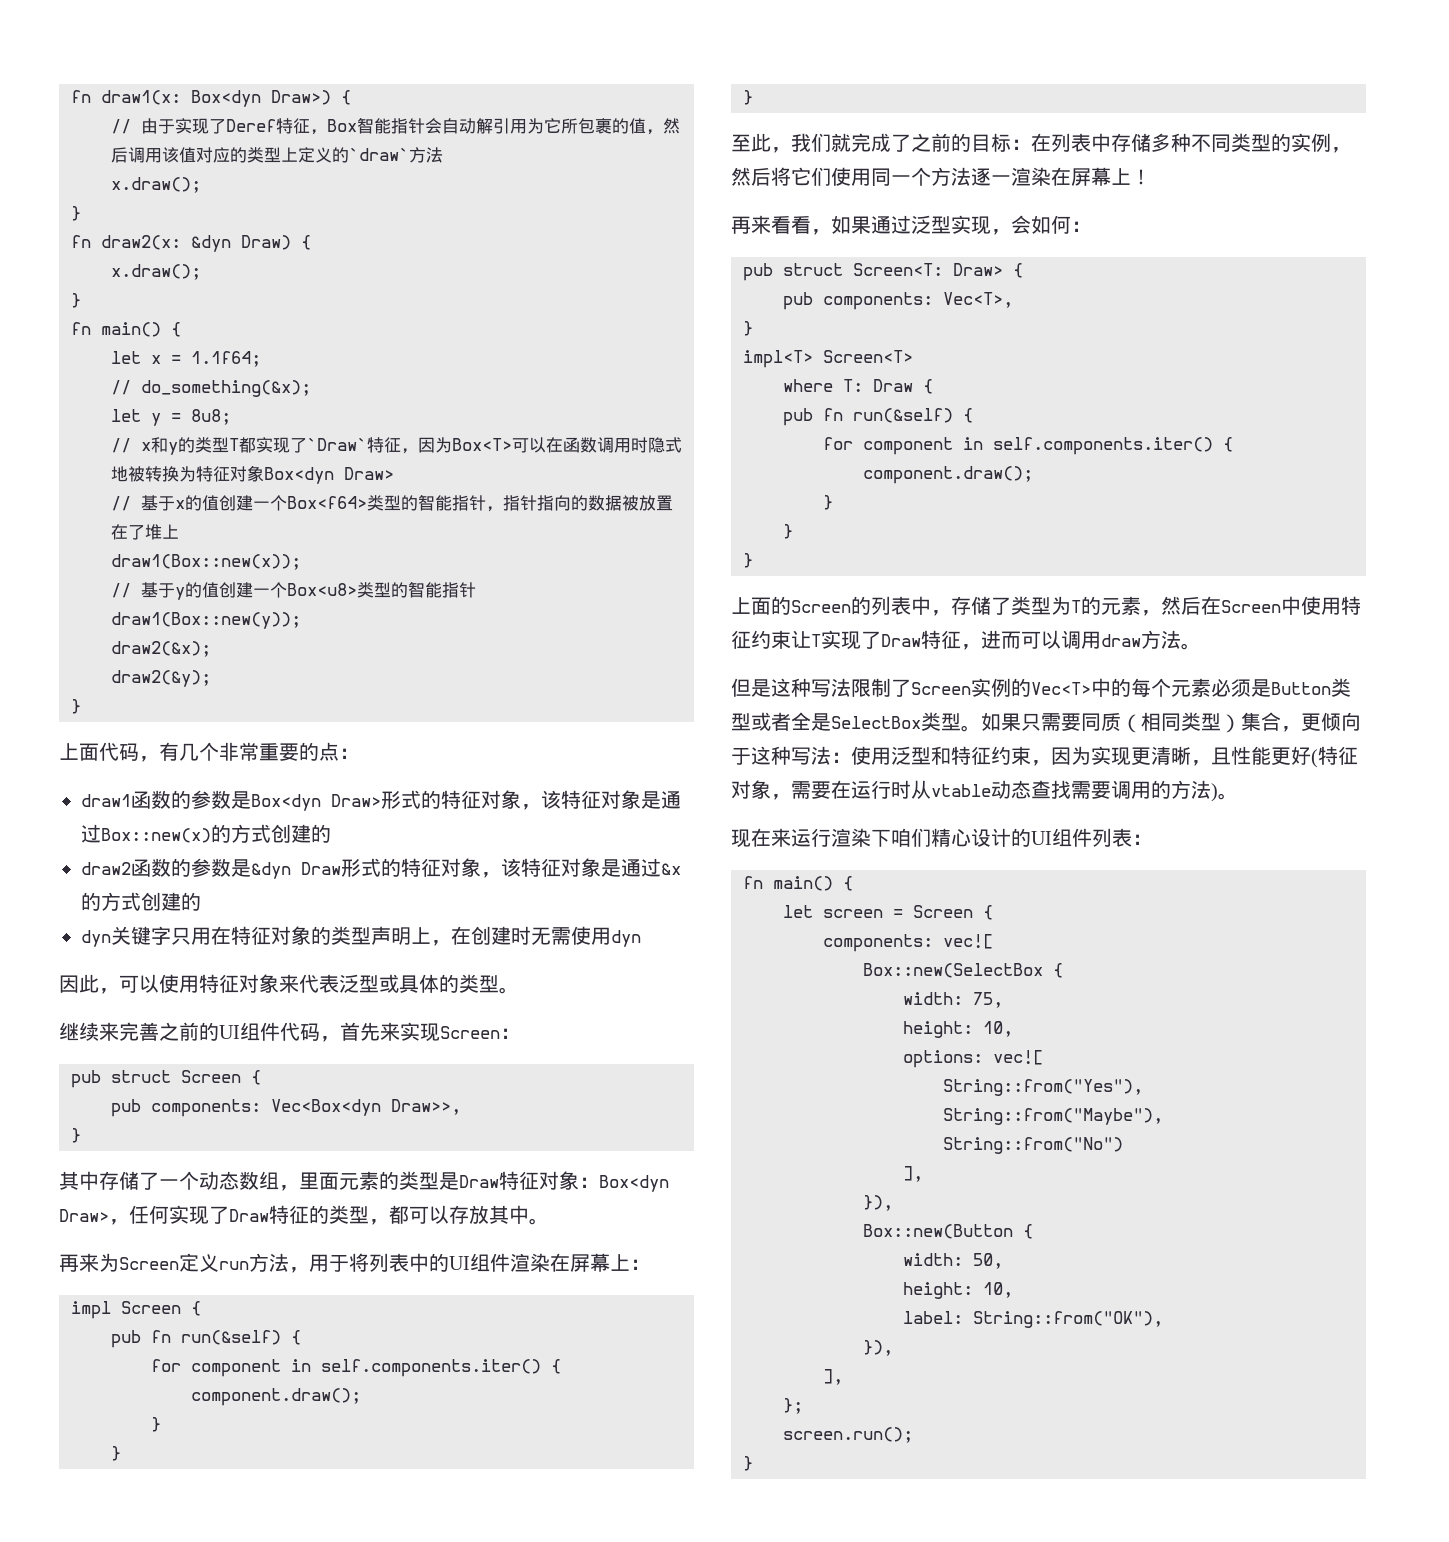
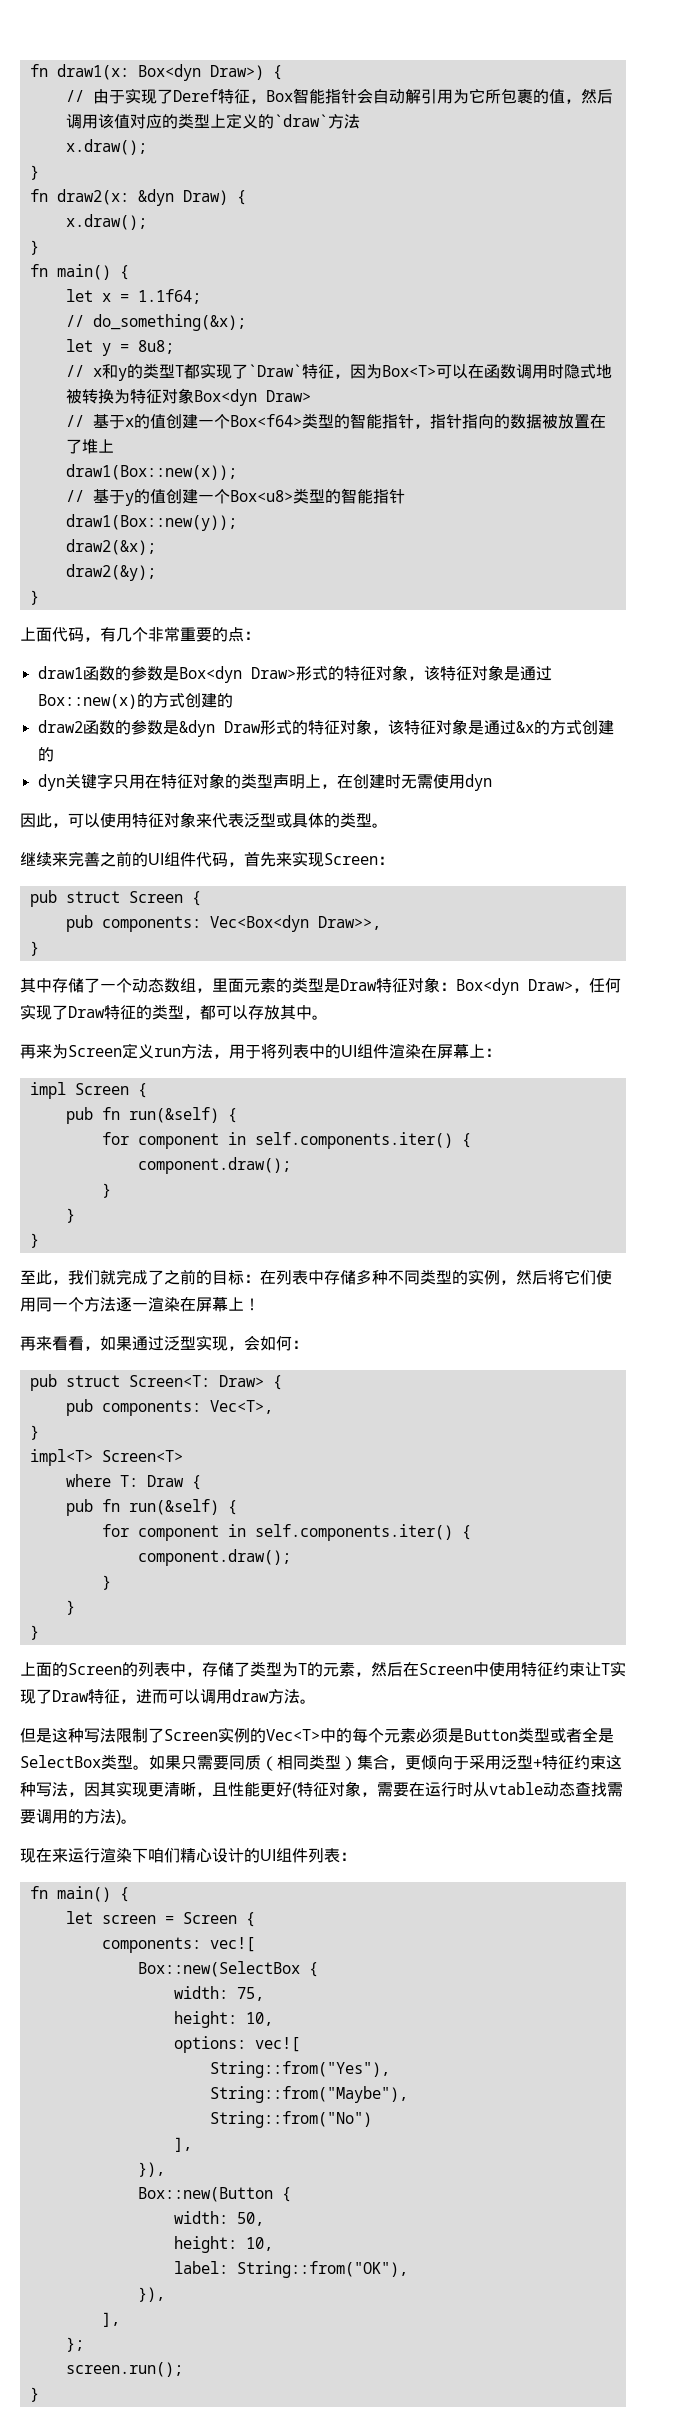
[751,746,1091,766] 这种写法：使用泛型和特征约束，因为 -> [469,1755,622,1770] [20,1782,116,1797] 采用泛型+特征约束这种写法，因其

